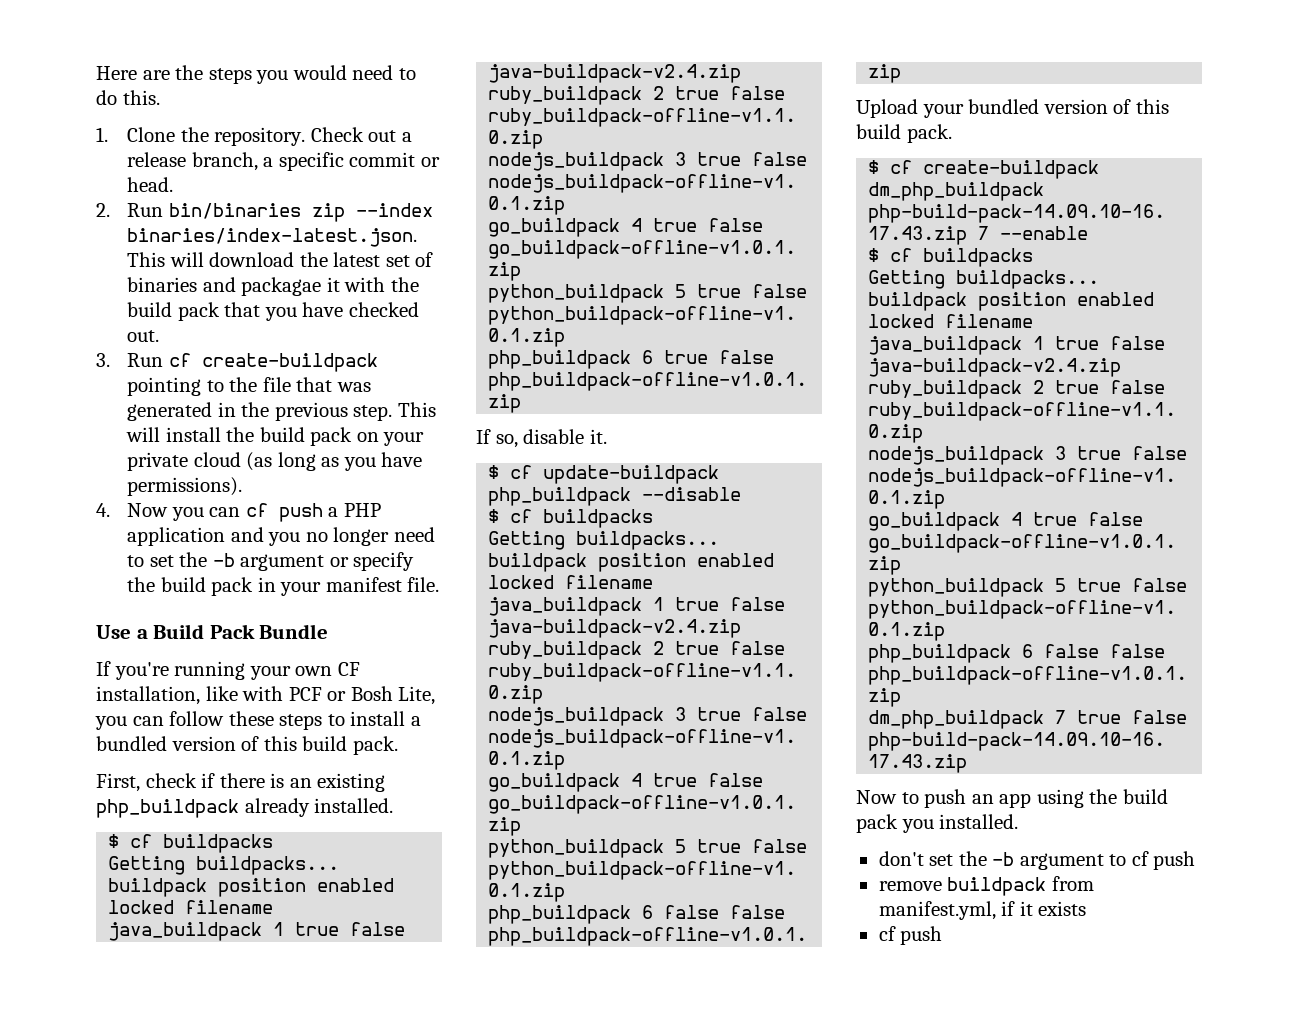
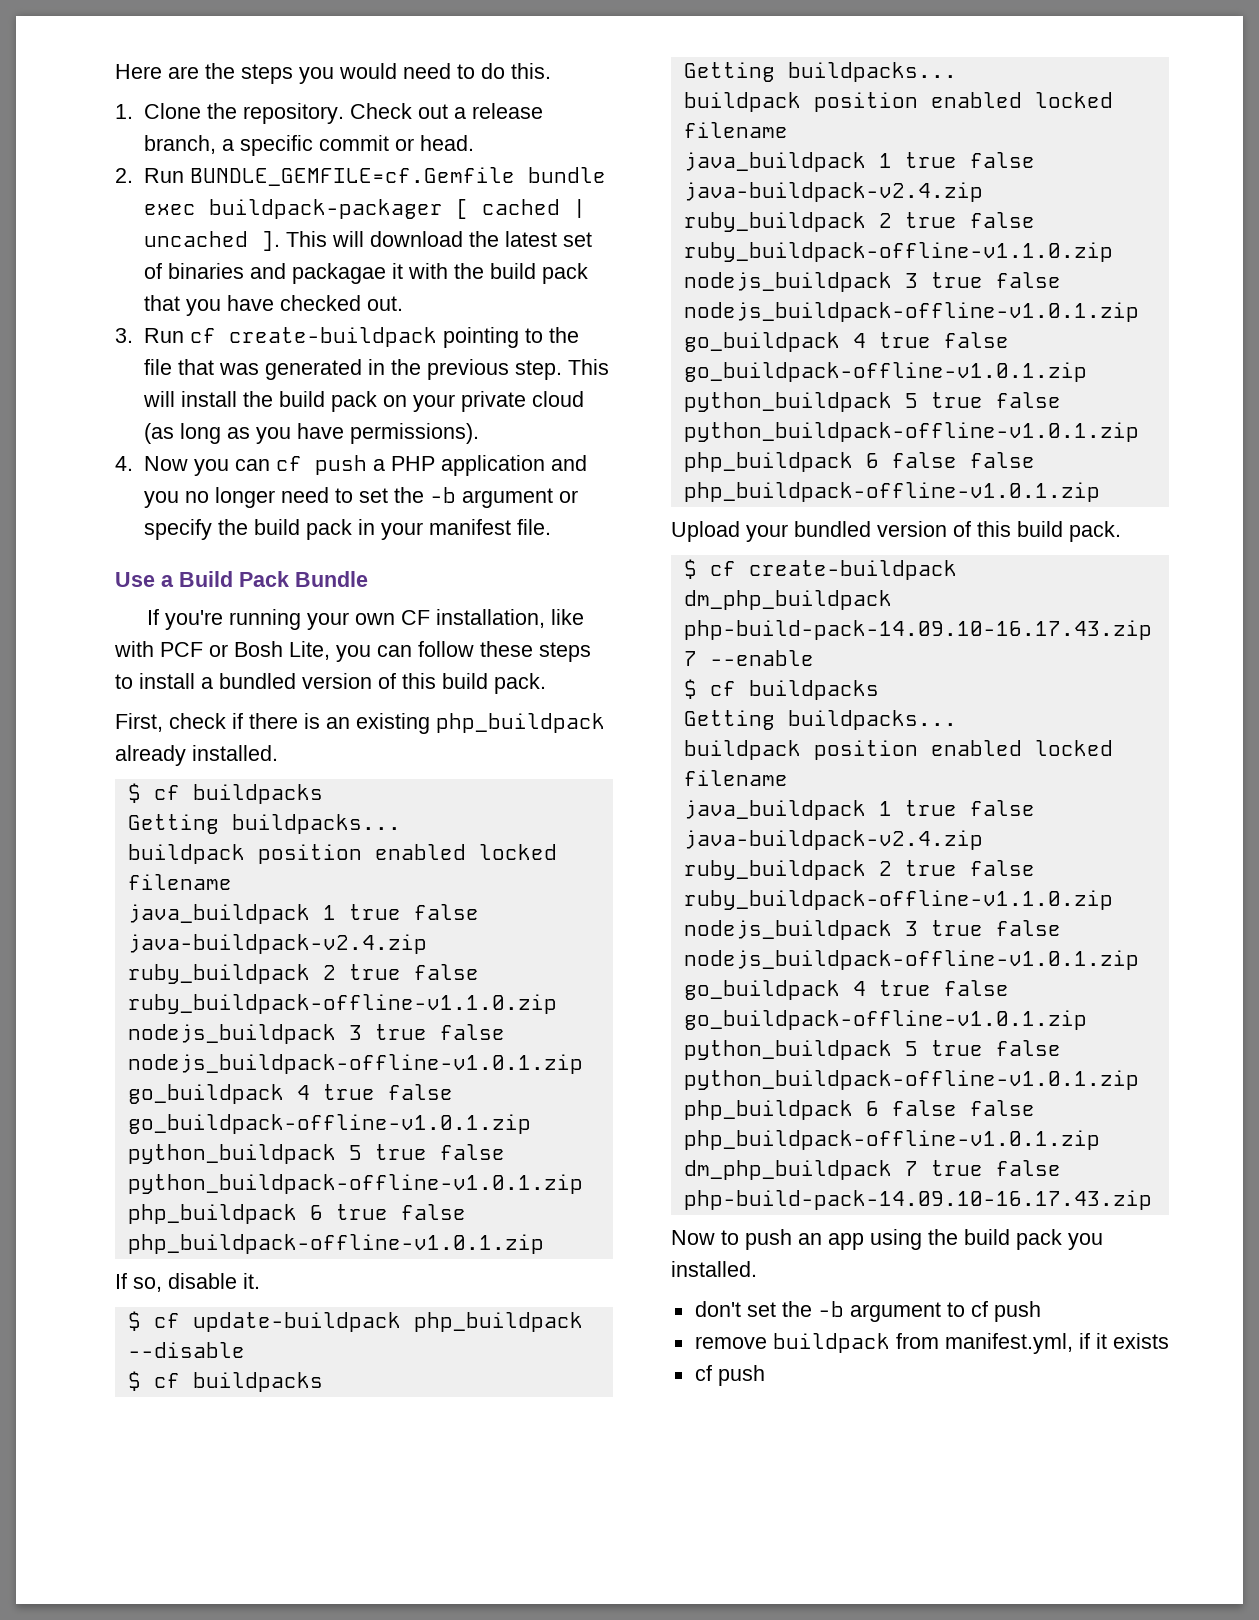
[168,203,433,222] [126,228,417,247] bin/binaries zip --index binaries/index-latest.json. -> [190,167,607,186] [144,199,587,219] [144,231,281,251] BUNDLE_GEMFILE=cf.Gemfile bundle exec buildpack-packager [ cached | uncached ].

